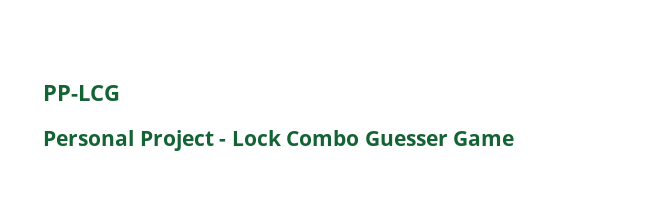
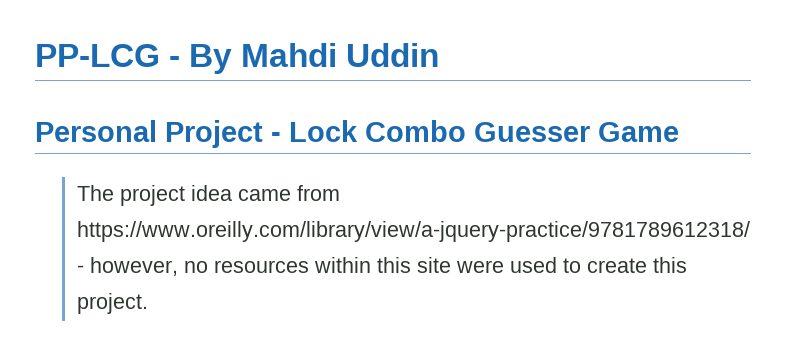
(120, 93) none -> [169,43,440,74] - By Mahdi Uddin
(515, 138) none -> [77,185,341,206] [77,221,751,242] [77,257,688,276] [77,293,149,314] // The project idea came from https://www.oreilly.com/library/view/a-jquery-practice/9781789612318/ - however, no resources within this site were used to create this project.

